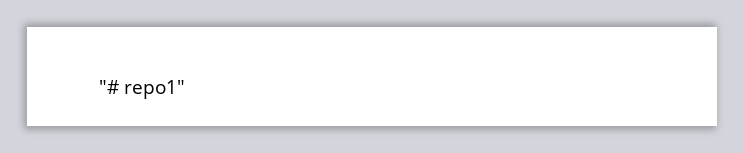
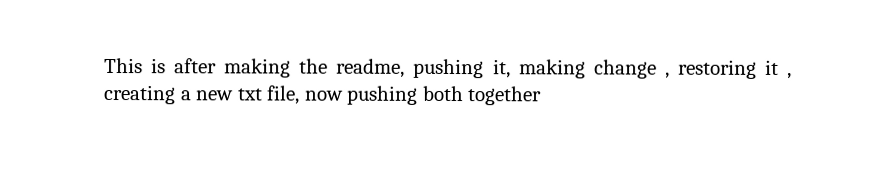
[99,80,185,99] "# repo1" -> [104,57,793,80] [103,84,543,106] This is after making the readme, pushing it, making change , restoring it , creating a new txt file, now pushing both together

